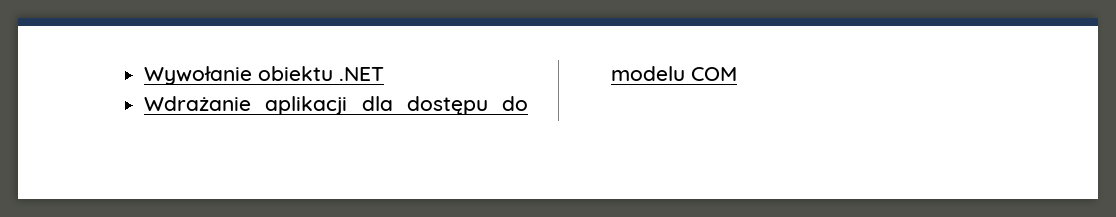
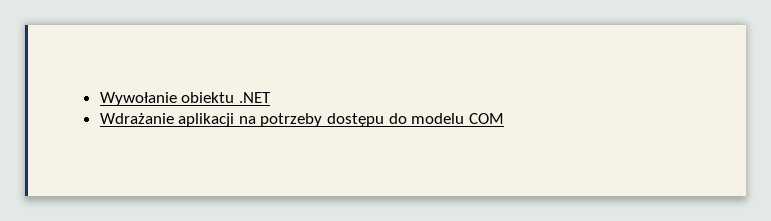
[361,96,393,111] dla -> [238,113,323,127] na potrzeby

